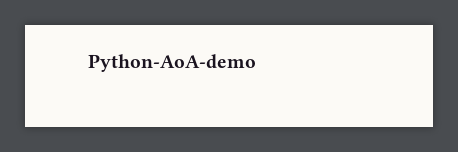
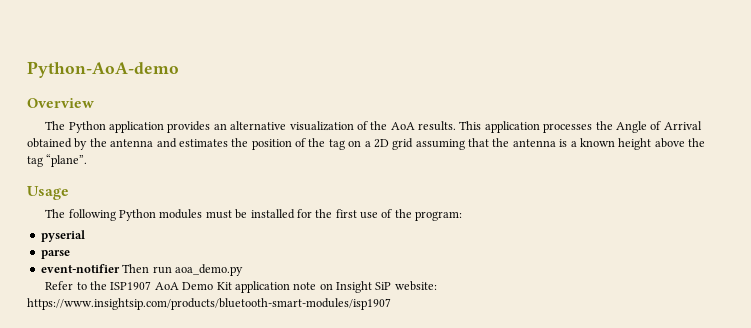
(256, 63) none -> [27,98,94,108] [45,121,702,133] [27,138,705,150] [27,154,88,167] [27,186,69,200] [45,209,463,221] [40,230,85,242] [40,250,70,259] [40,264,243,276] [45,281,437,293] [27,298,391,310] // Overview // The Python application provides an alternative visualization of the AoA results. This application processes the Angle of Arrival obtained by the antenna and estimates the position of the tag on a 2D grid assuming that the antenna is a known height above the tag “plane”. // Usage // The following Python modules must be installed for the first use of the program: // pyserial // parse // event-notifier Then run aoa_demo.py // Refer to the ISP1907 AoA Demo Kit application note on Insight SiP website: https://www.insightsip.com/products/bluetooth-smart-modules/isp1907

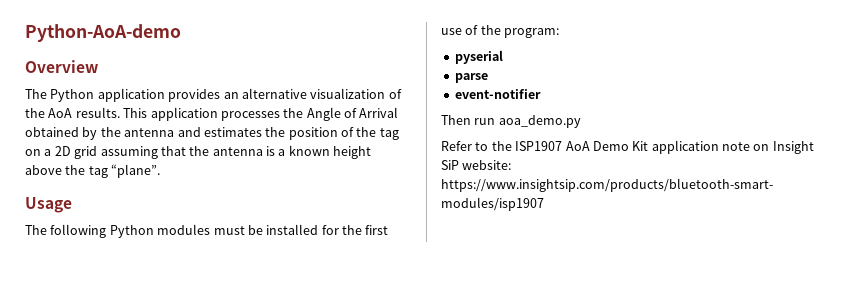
(120, 268) none -> (541, 94) //

